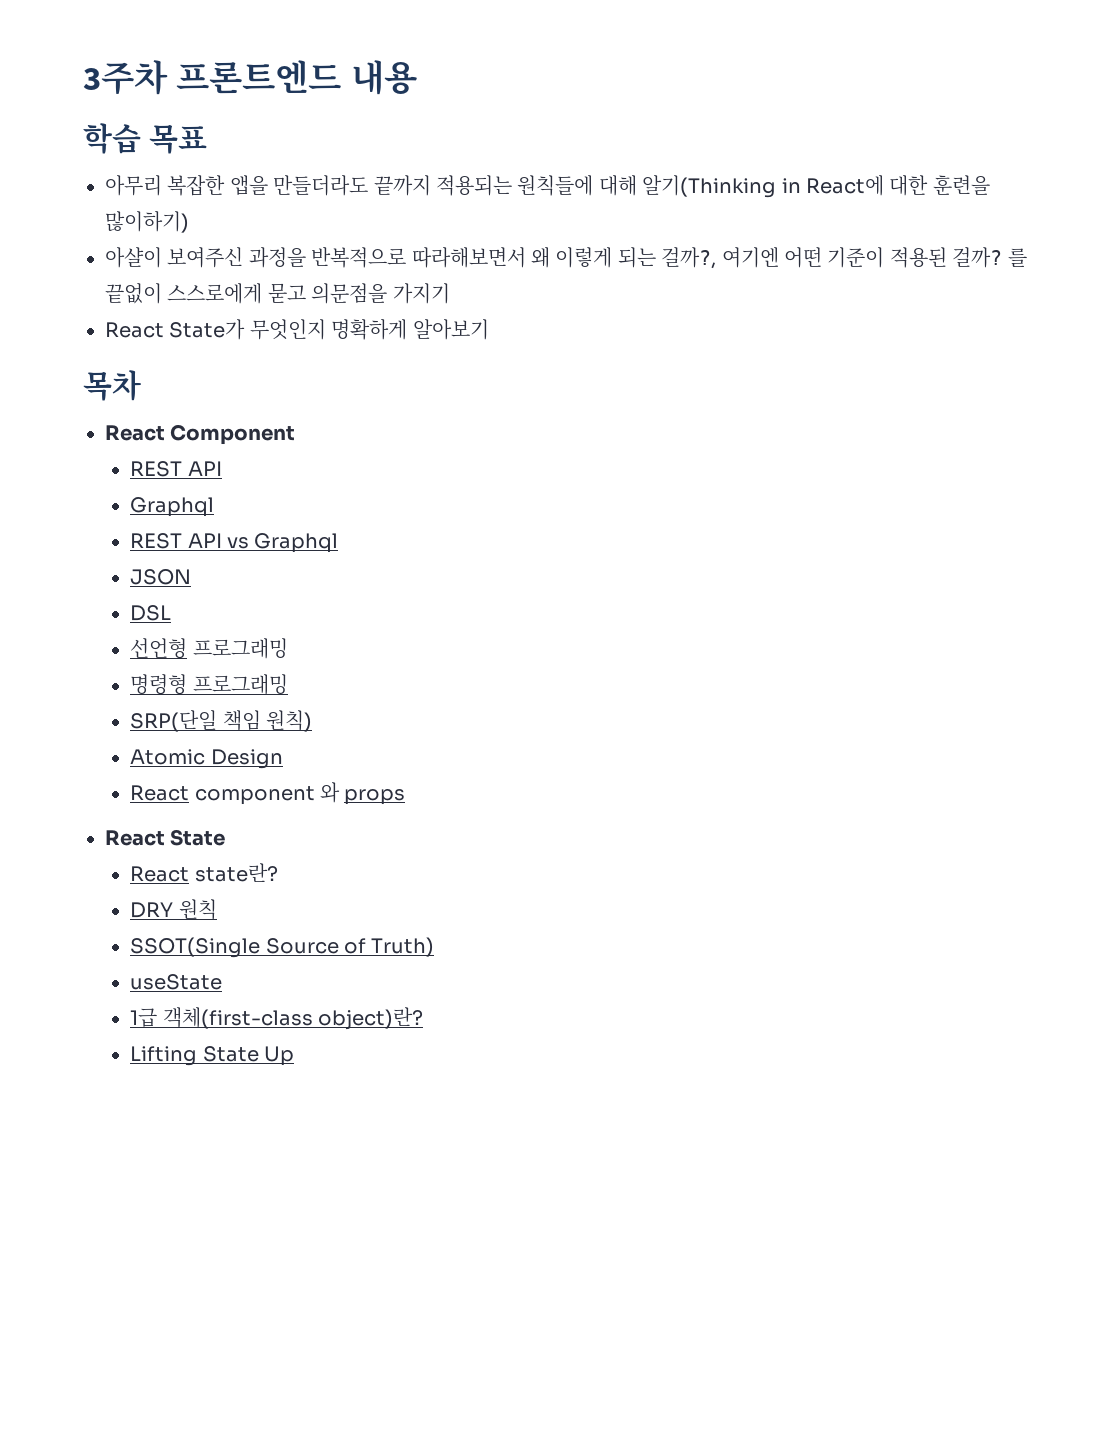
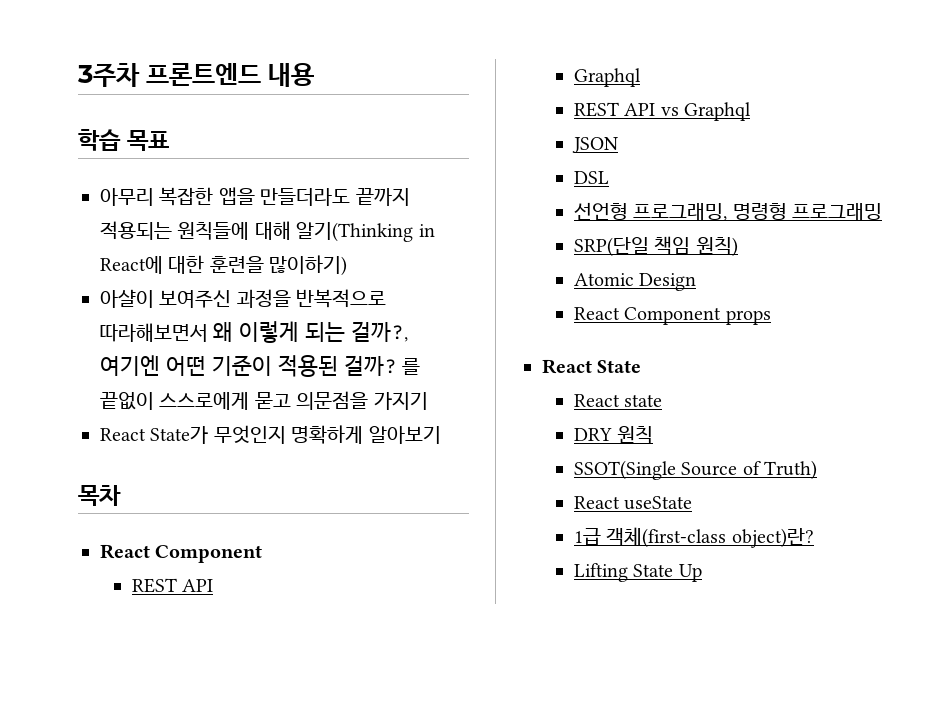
[192,638,288,659] 프로그래밍 // -> [633,203,728,221] 프로그래밍,
[194,782,341,805] component 와 -> [624,307,722,325] Component
[194,863,278,882] state란? -> [624,394,663,407] state
(435, 947) none -> [573,496,620,509] React

